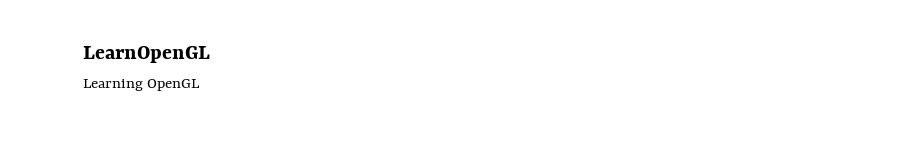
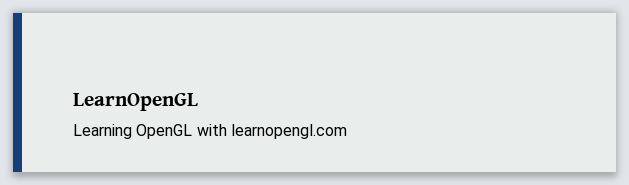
(201, 85) none -> [196,124,347,139] with learnopengl.com

